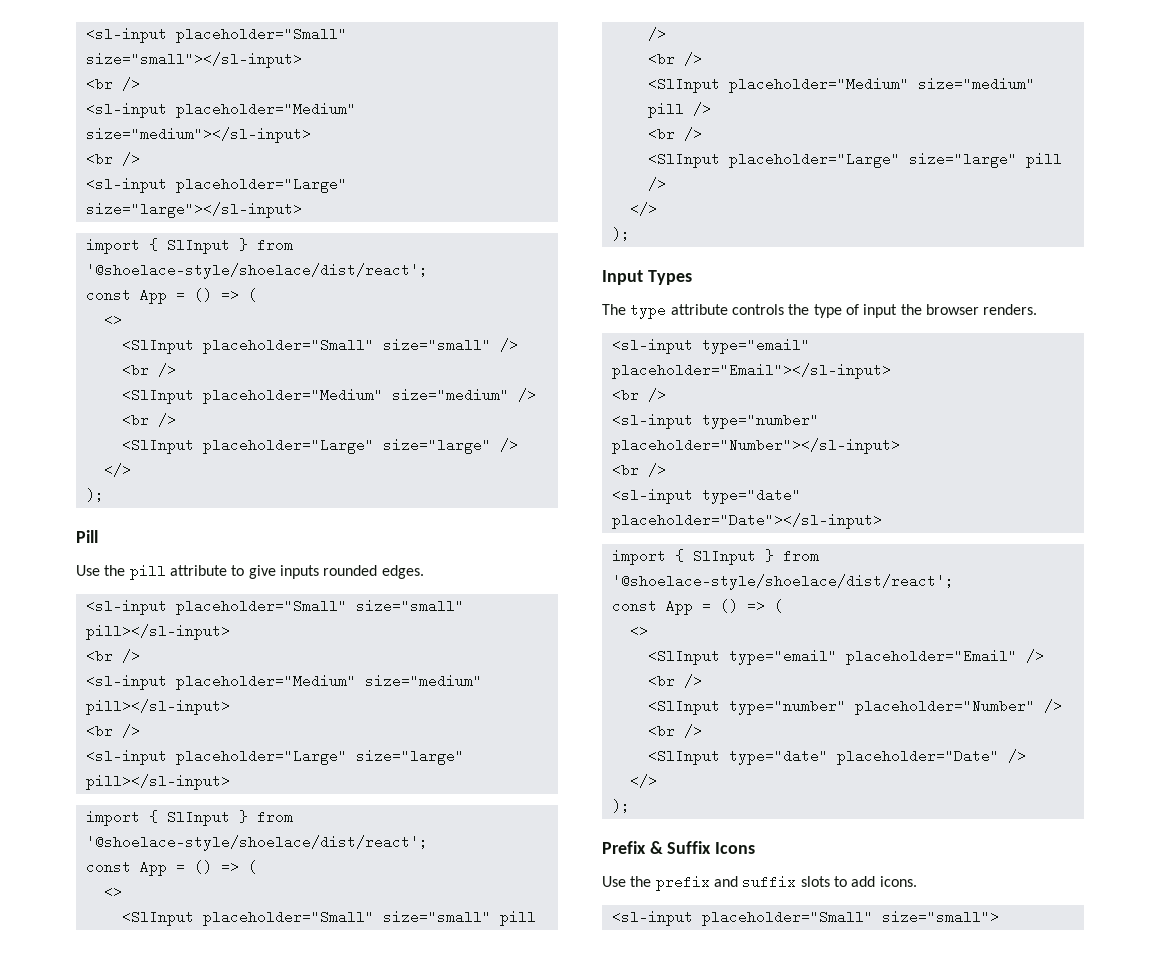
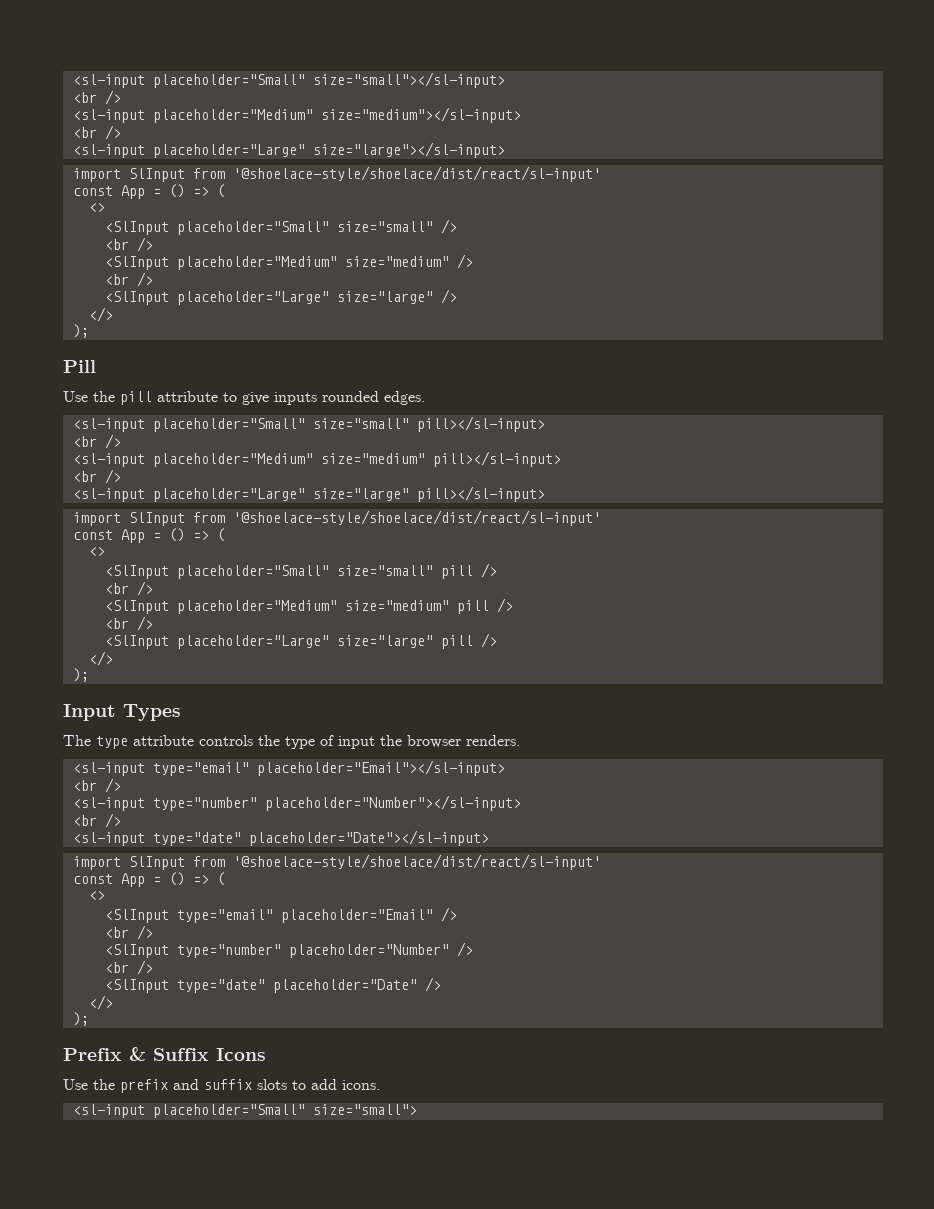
[148,238,293,254] [85,263,428,279] { SlInput } from '@shoelace-style/shoelace/dist/react'; -> [128,166,601,182] SlInput from '@shoelace-style/shoelace/dist/react/sl-input'
[148,810,293,826] [85,835,428,851] { SlInput } from '@shoelace-style/shoelace/dist/react'; -> [128,510,601,526] SlInput from '@shoelace-style/shoelace/dist/react/sl-input'
[674,549,819,565] [611,574,954,590] { SlInput } from '@shoelace-style/shoelace/dist/react'; -> [128,854,601,870] SlInput from '@shoelace-style/shoelace/dist/react/sl-input'

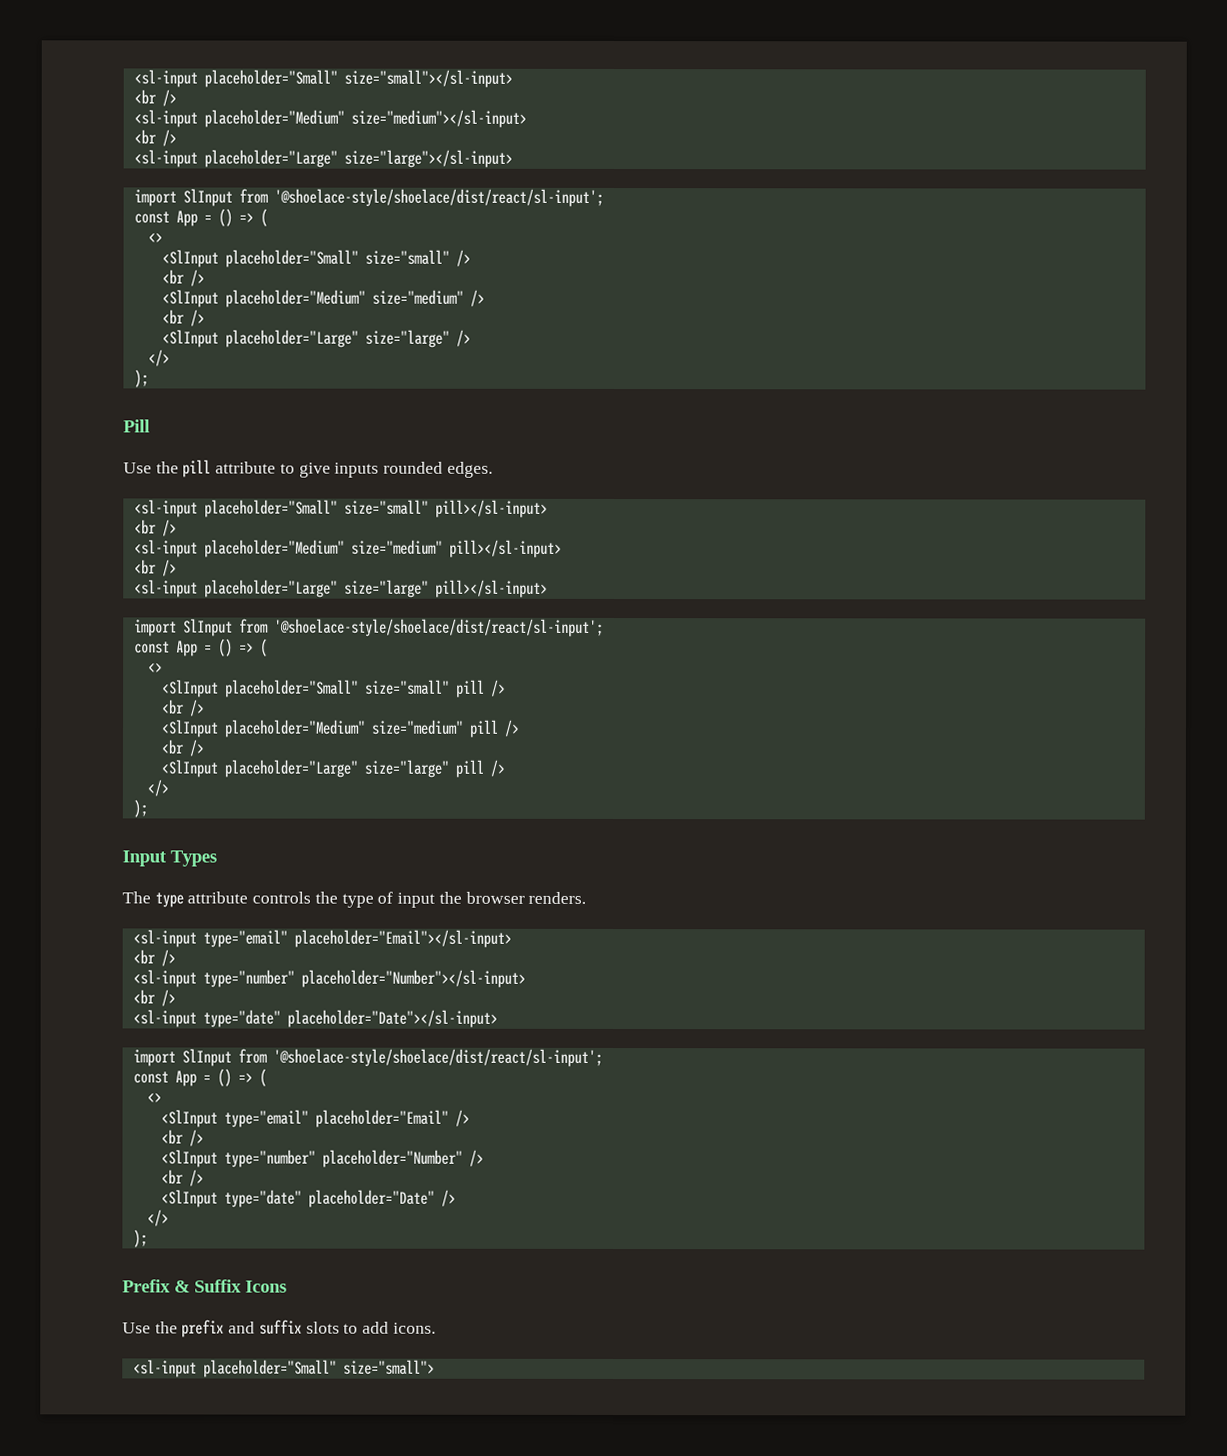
[232,166,601,182] '@shoelace-style/shoelace/dist/react/sl-input' -> [273,188,604,207] '@shoelace-style/shoelace/dist/react/sl-input';
[232,510,601,526] '@shoelace-style/shoelace/dist/react/sl-input' -> [273,618,604,637] '@shoelace-style/shoelace/dist/react/sl-input';
[232,854,601,870] '@shoelace-style/shoelace/dist/react/sl-input' -> [272,1048,603,1067] '@shoelace-style/shoelace/dist/react/sl-input';

